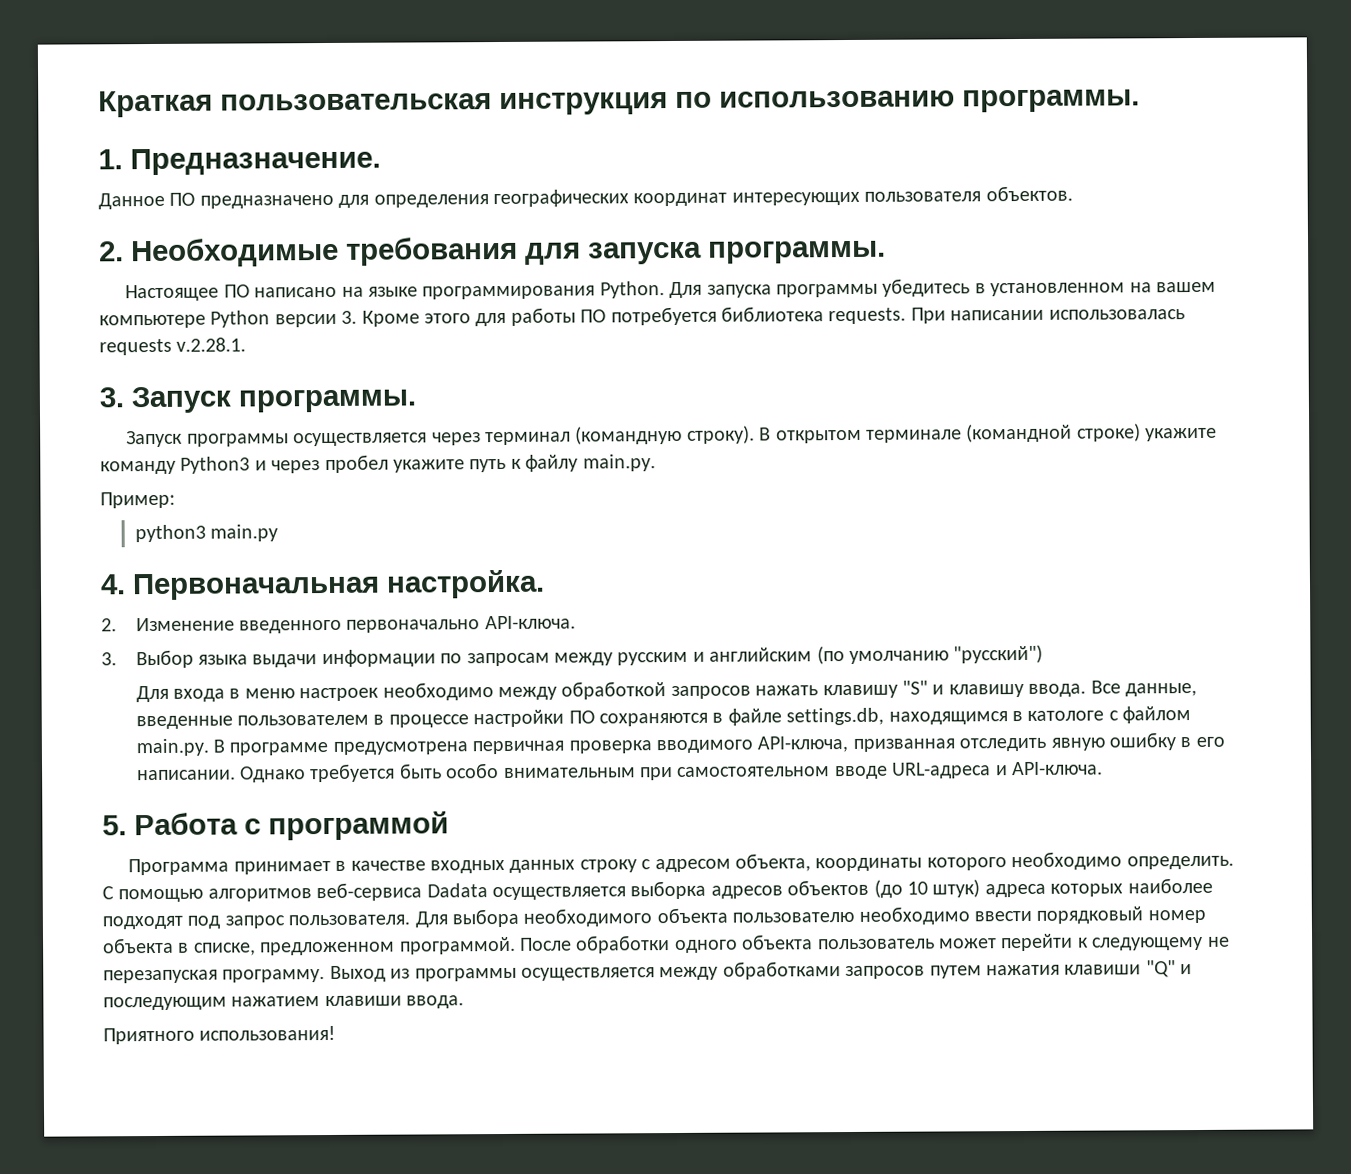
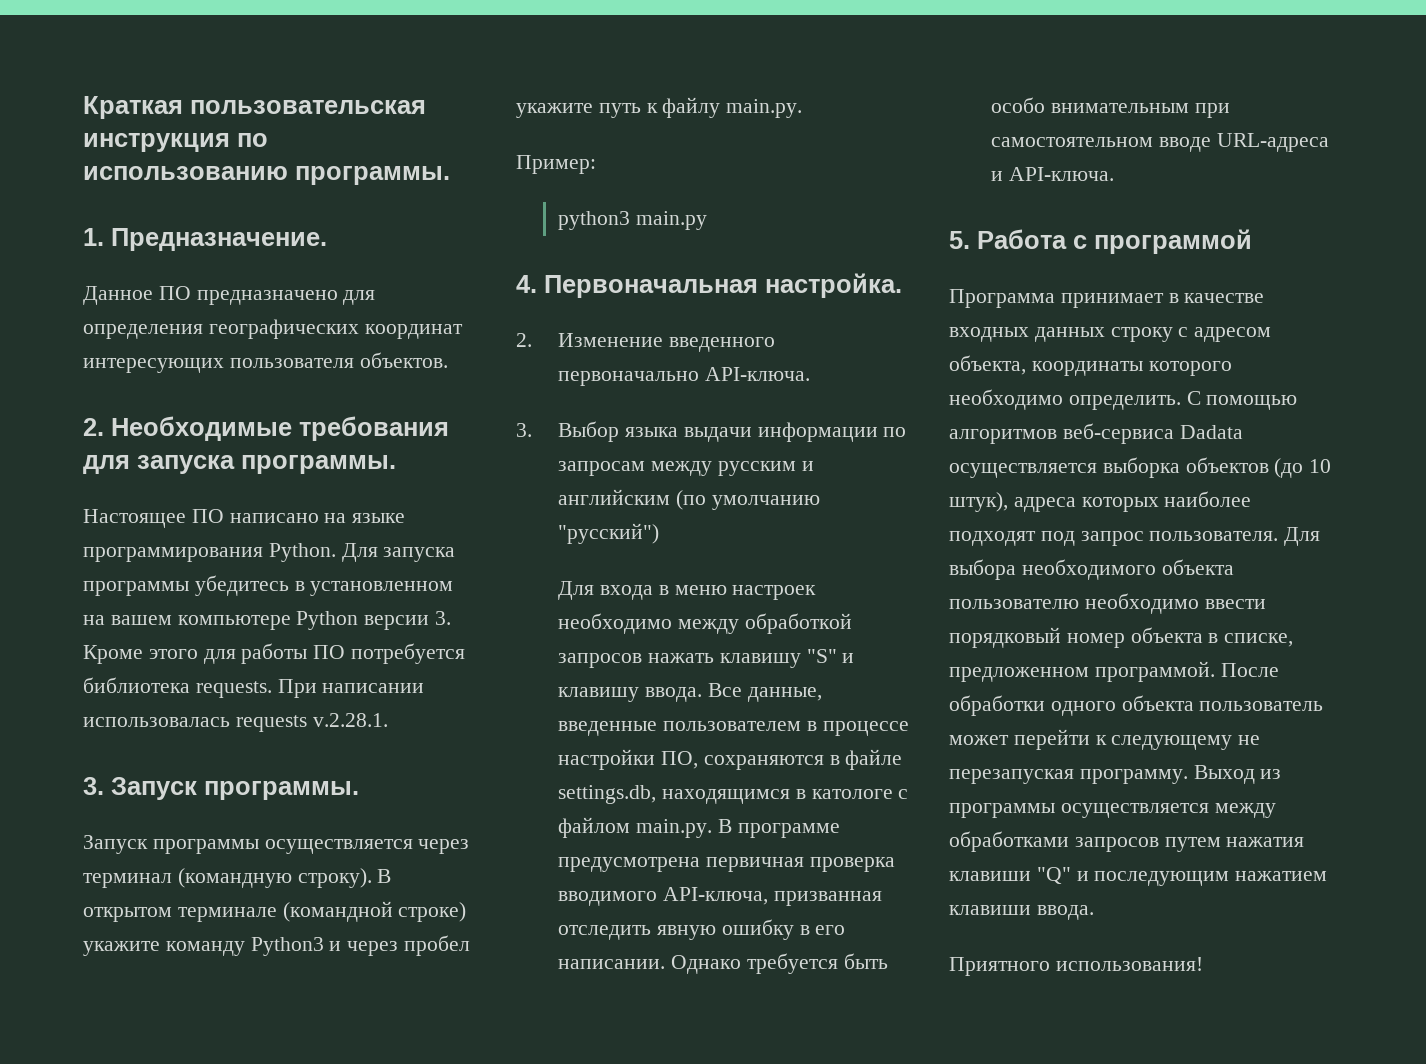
[568,710,595,724] ПО -> [661,751,699,769] ПО,
[710,885,783,899] адресов -> (1180, 467) none
[932,879,981,898] штук) -> [949,492,1008,512] штук),

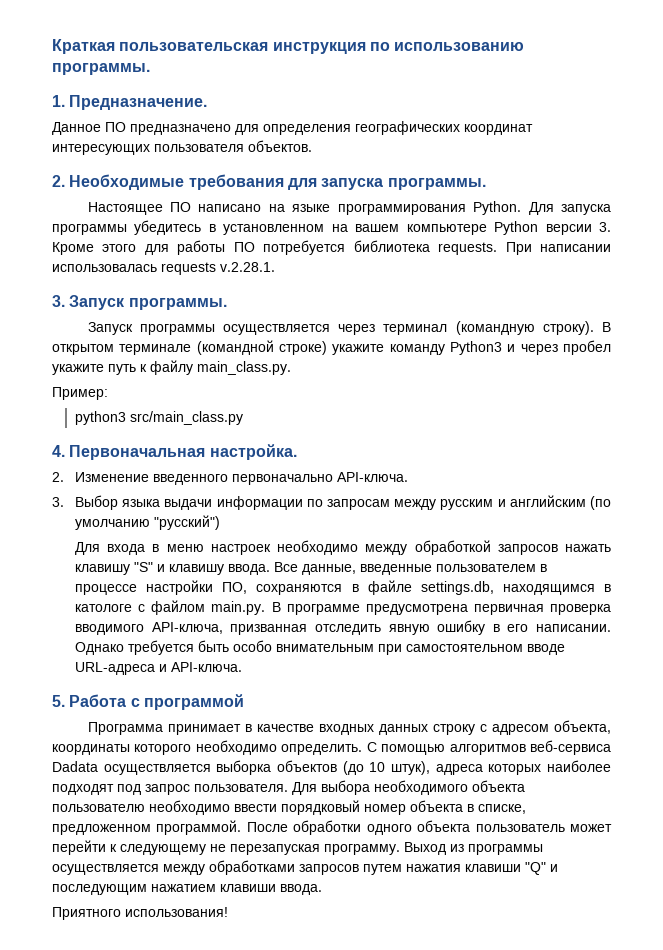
[726,99,803,118] main.py. -> [197,361,291,375] main_class.py.
[636,211,708,230] main.py -> [130,411,244,425] src/main_class.py

